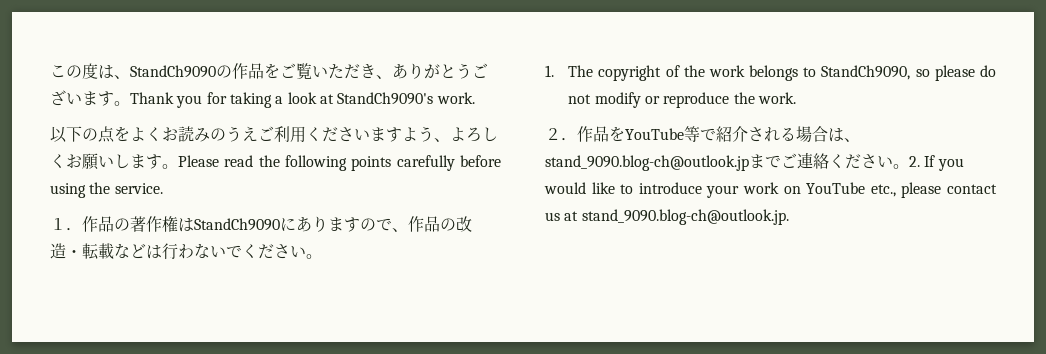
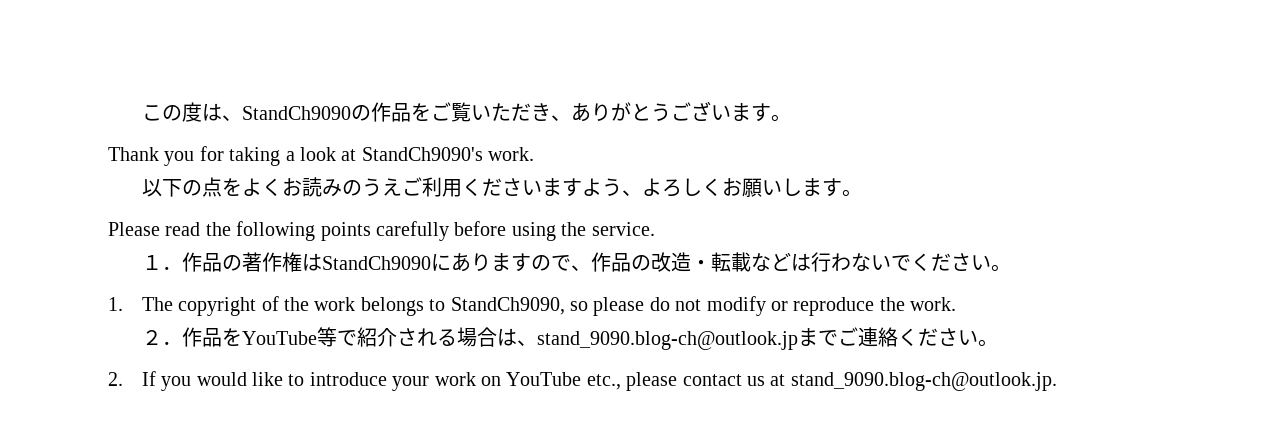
(130, 103) none -> (791, 118) //
(178, 166) none -> (862, 193) //
(909, 166) none -> (998, 343) //

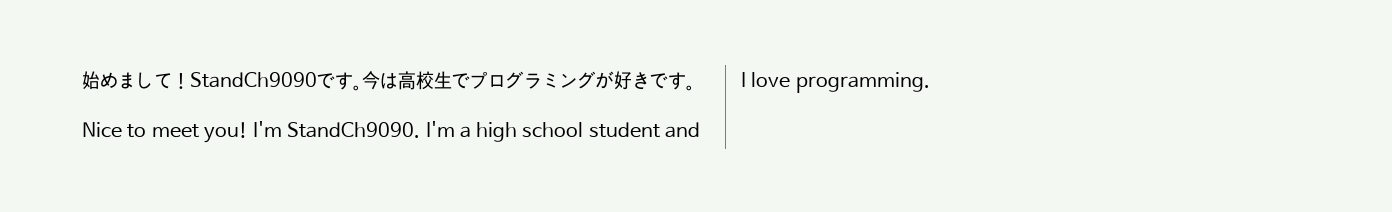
[141,101,791,122] [108,146,535,166] [141,177,862,197] [108,221,655,241] [141,252,1011,272] [108,296,957,316] [141,327,998,350] [108,371,1057,391] この度は、StandCh9090の作品をご覧いただき、ありがとうございます。 // Thank you for taking a look at StandCh9090's work. // 以下の点をよくお読みのうえご利用くださいますよう、よろしくお願いします。 // Please read the following points carefully before using the service. // １．作品の著作権はStandCh9090にありますので、作品の改造・転載などは行わないでください。 // 1. The copyright of the work belongs to StandCh9090, so please do not modify or reproduce the work. // ２．作品をYouTube等で紹介される場合は、stand_9090.blog-ch@outlook.jpまでご連絡ください。 // 2. If you would like to introduce your work on YouTube etc., please contact us at stand_9090.blog-ch@outlook.jp. -> [82,71,695,91] [82,121,700,143] [741,72,930,93] 始めまして！StandCh9090です。今は高校生でプログラミングが好きです。 // Nice to meet you! I'm StandCh9090. I'm a high school student and I love programming.

